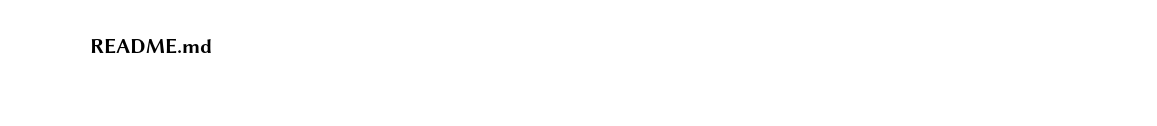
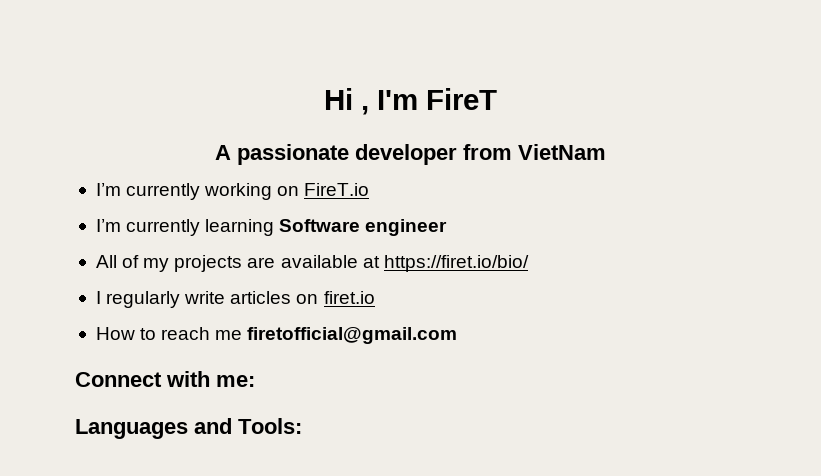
[90,38,212,54] README.md -> [324,88,497,115] [215,144,606,165] [95,183,370,200] [95,219,448,236] [95,255,529,272] [95,291,375,308] [95,327,458,344] [75,371,255,387] [75,418,302,439] Hi , I'm FireT // A passionate developer from VietNam // I’m currently working on FireT.io // I’m currently learning Software engineer // All of my projects are available at https://firet.io/bio/ // I regularly write articles on firet.io // How to reach me firetofficial@gmail.com // Connect with me: // Languages and Tools:

